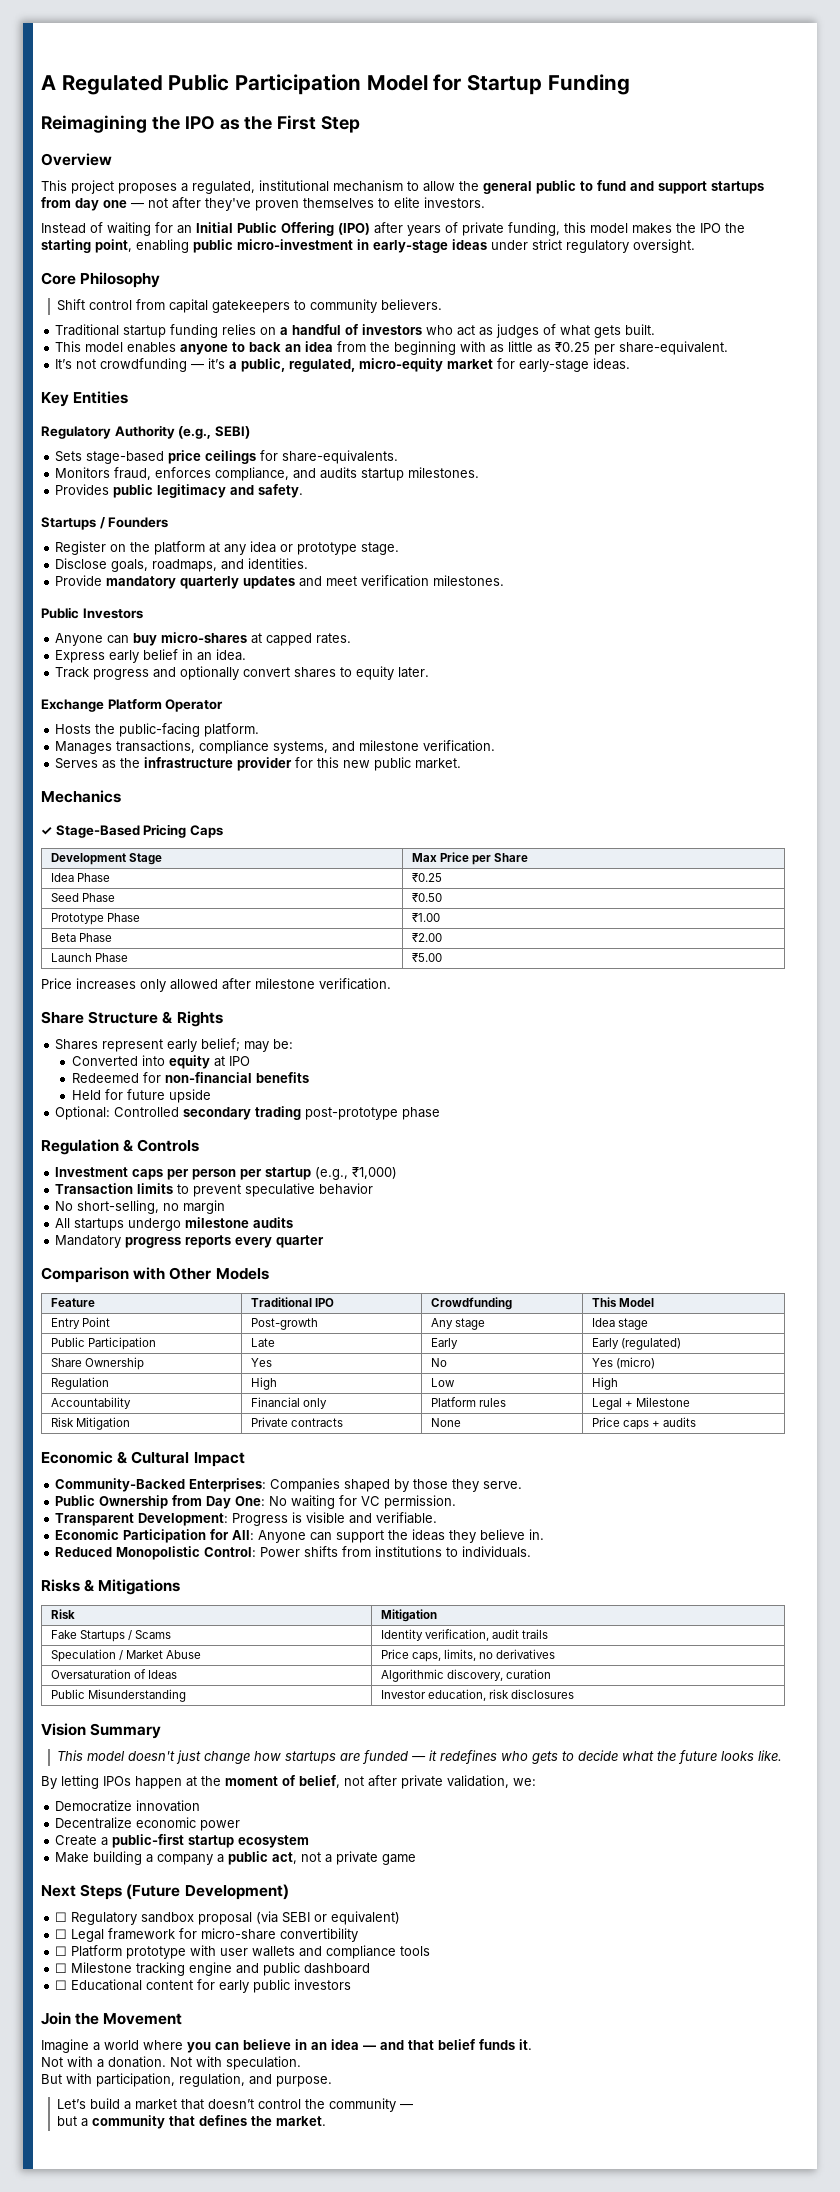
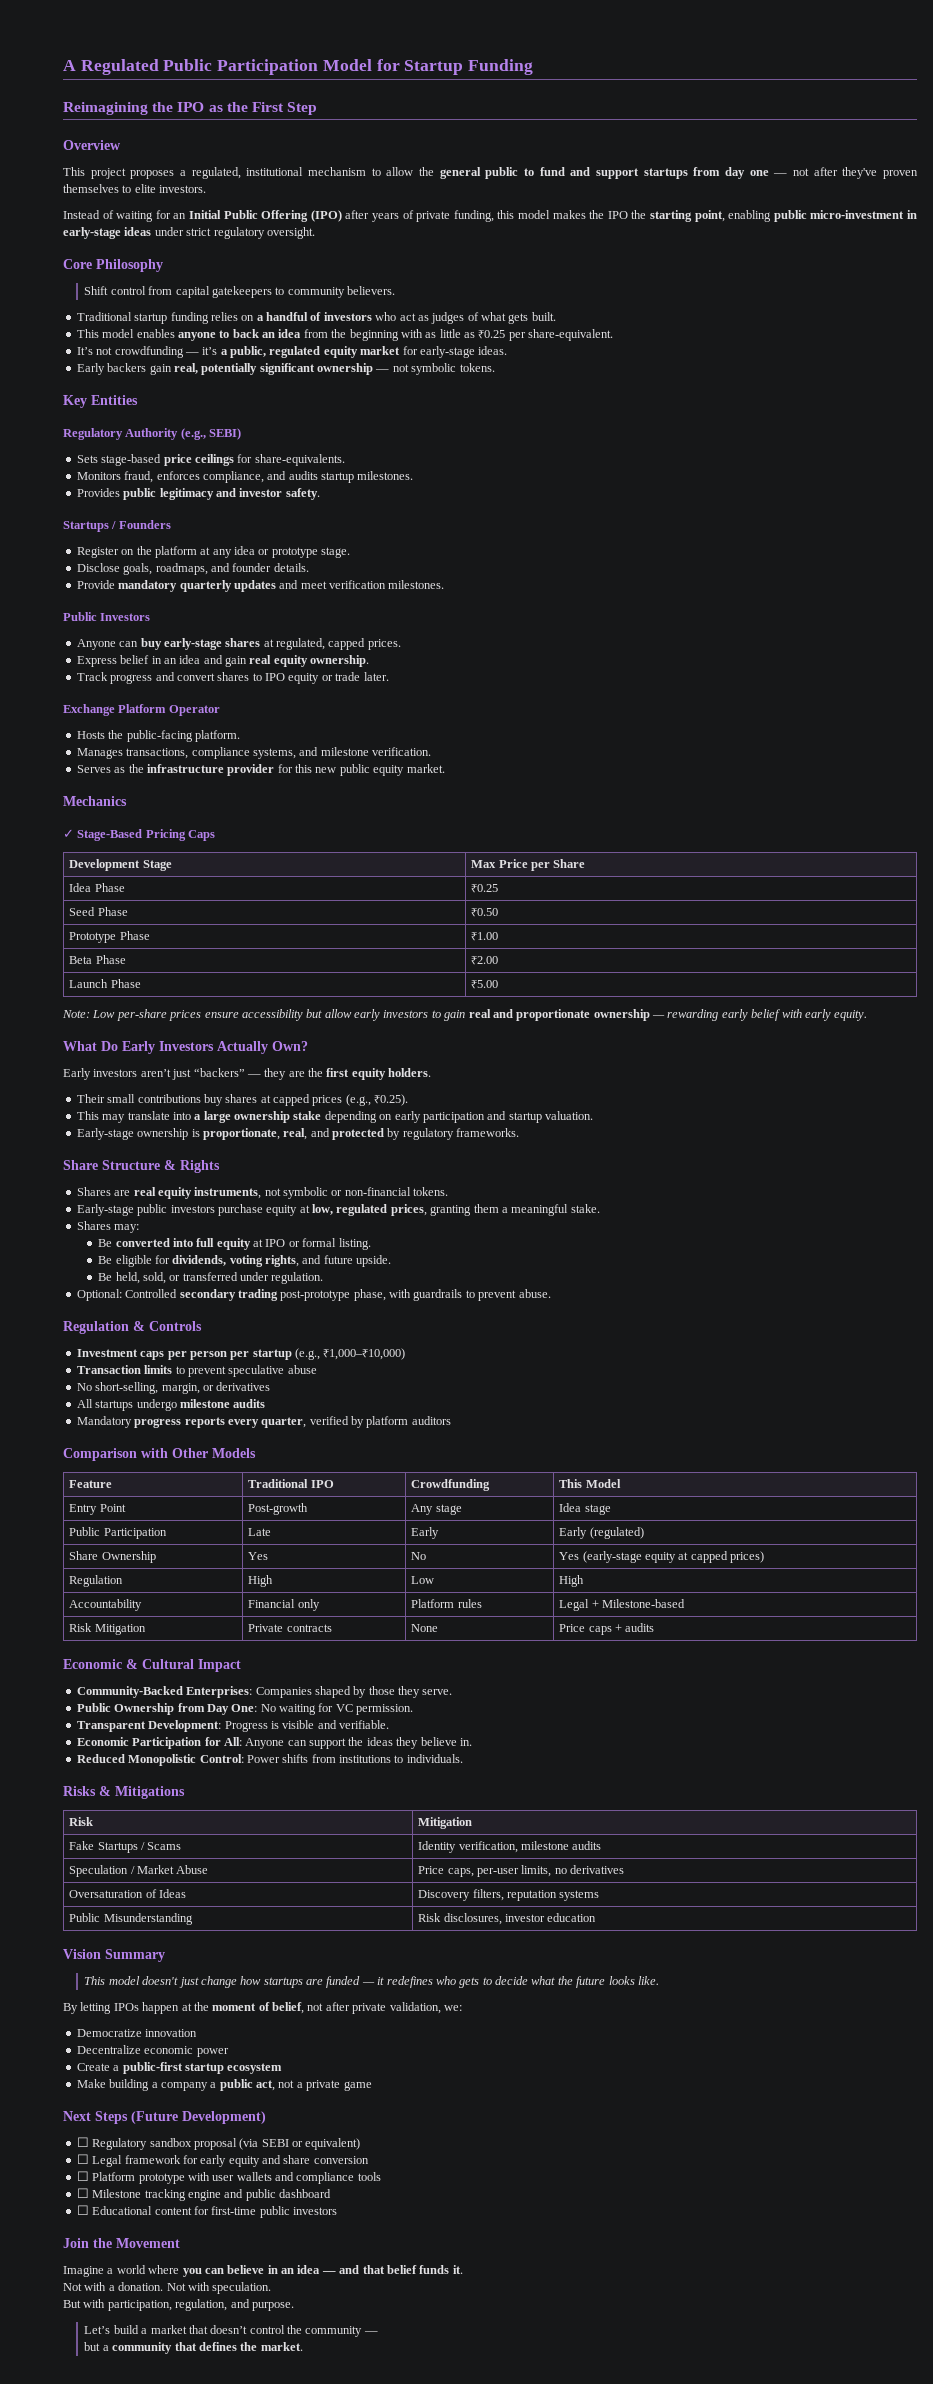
[289,358,444,372] regulated, micro-equity -> [269,346,358,358] regulated equity
(631, 364) none -> [76,363,495,375] // Early backers gain real, potentially significant ownership — not symbolic tokens.
(255, 490) none -> [239,488,283,497] investor
[248,558,309,569] identities. -> [232,563,309,572] founder details.
[161,632,352,646] micro-shares at capped rates. -> [163,638,401,650] early-stage shares at regulated, capped prices.
[109,650,140,663] early -> (117, 661) none
[216,649,247,661] idea. -> [179,655,370,667] idea and gain real equity ownership.
[180,666,240,680] optionally -> (175, 676) none
[356,666,395,680] equity -> [265,672,361,684] IPO equity or trade
(412, 764) none -> [373,765,405,776] equity
[41,978,391,992] Price increases only allowed after milestone verification. -> [62,1009,868,1021] [63,1041,308,1054] [63,1068,432,1080] [76,1094,409,1106] [76,1111,593,1123] [76,1128,520,1140] Note: Low per-share prices ensure accessibility but allow early investors to gain real and proportionate ownership — rewarding early belief with early equity. // What Do Early Investors Actually Own? // Early investors aren’t just “backers” — they are the first equity holders. // Their small contributions buy shares at capped prices (e.g., ₹0.25). // This may translate into a large ownership stake depending on early participation and startup valuation. // Early-stage ownership is proportionate, real, and protected by regulatory frameworks.
[102,1038,294,1052] [71,1055,250,1069] [71,1072,309,1083] [71,1089,211,1103] represent early belief; may be: // Converted into equity at IPO // Redeemed for non-financial benefits // Held for future upside -> [114,1187,449,1199] [76,1204,600,1216] [76,1221,140,1233] [98,1238,371,1250] [98,1255,392,1267] [98,1272,324,1284] are real equity instruments, not symbolic or non-financial tokens. // Early-stage public investors purchase equity at low, regulated prices, granting them a meaningful stake. // Shares may: // Be converted into full equity at IPO or formal listing. // Be eligible for dividends, voting rights, and future upside. // Be held, sold, or transferred under regulation.
[402,1107,441,1120] phase -> [353,1289,551,1301] phase, with guardrails to prevent abuse.
[352,1167,398,1179] ₹1,000) -> [323,1348,406,1360] ₹1,000–₹10,000)
[319,1183,374,1195] behavior -> [287,1365,317,1374] abuse
[163,1200,226,1214] no margin -> [161,1382,271,1394] margin, or derivatives
[276,1235,325,1248] quarter -> [261,1416,451,1428] quarter, verified by platform auditors
[616,1357,656,1369] (micro) -> [582,1551,765,1563] (early-stage equity at capped prices)
[636,1397,691,1407] Milestone -> [602,1599,686,1608] Milestone-based
[492,1629,549,1639] audit trails -> [521,1841,602,1850] milestone audits
(442, 1657) none -> [477,1868,520,1877] per-user
[381,1669,552,1682] [51,1689,187,1702] [381,1689,575,1701] Algorithmic discovery, curation // Public Misunderstanding | Investor education, risk disclosures -> [418,1889,600,1901] [69,1913,193,1925] [418,1913,597,1925] Discovery filters, reputation systems // Public Misunderstanding | Risk disclosures, investor education
[201,1928,359,1942] micro-share convertibility -> [200,2155,369,2167] early equity and share conversion
[219,1980,250,1993] early -> [211,2206,257,2215] first-time

